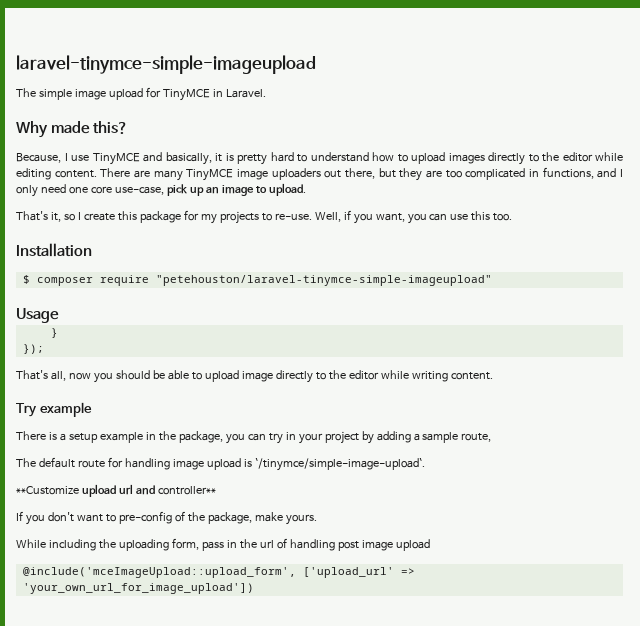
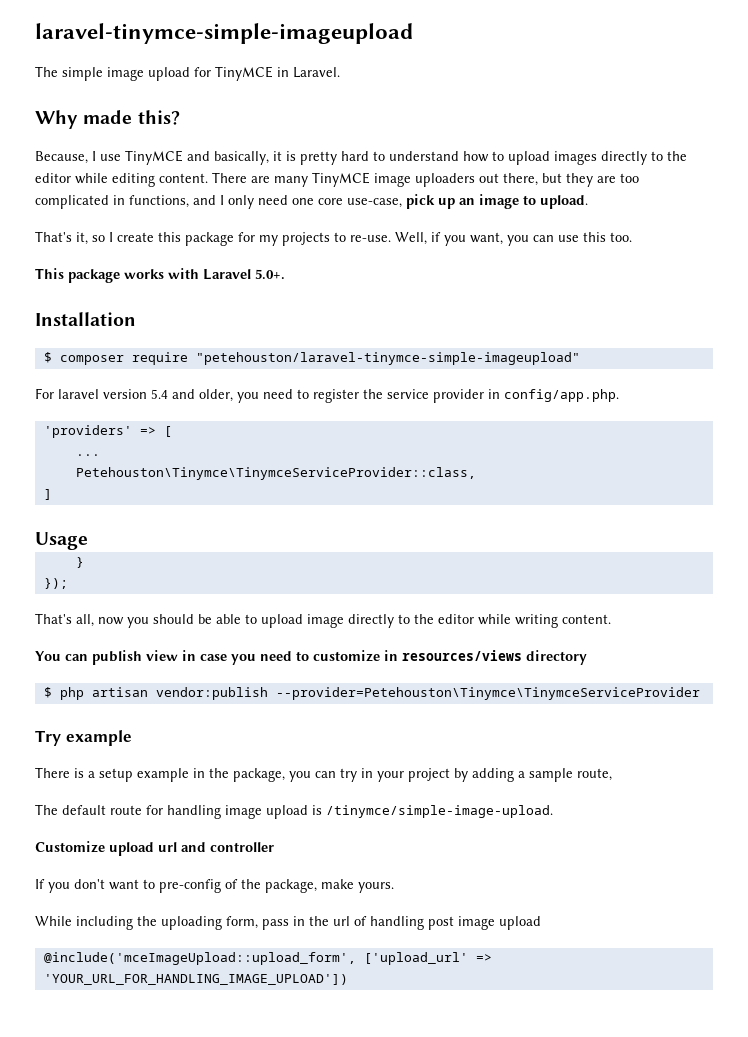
(513, 217) none -> [35,268,285,283] // This package works with Laravel 5.0+.
(492, 280) none -> [35,388,619,403] [43,425,172,438] [75,454,100,456] [75,467,476,480] [43,489,52,500] // For laravel version 5.4 and older, you need to register the service provider in config/app.php. // 'providers' => [ // ... // Petehouston\Tinymce\TinymceServiceProvider::class, // ]
(493, 376) none -> [35,650,587,665] [43,687,700,700] // You can publish view in case you need to customize in resources/views directory // $ php artisan vendor:publish --provider=Petehouston\Tinymce\TinymceServiceProvider
[254,458,425,471] [16,486,79,495] `/tinymce/simple-image-upload`. // **Customize -> [326,805,553,818] [35,841,105,853] /tinymce/simple-image-upload. // Customize
[157,486,216,495] controller** -> [210,842,274,852] controller
[22,583,254,594] 'your_own_url_for_image_upload']) -> [43,974,348,985] 'YOUR_URL_FOR_HANDLING_IMAGE_UPLOAD'])

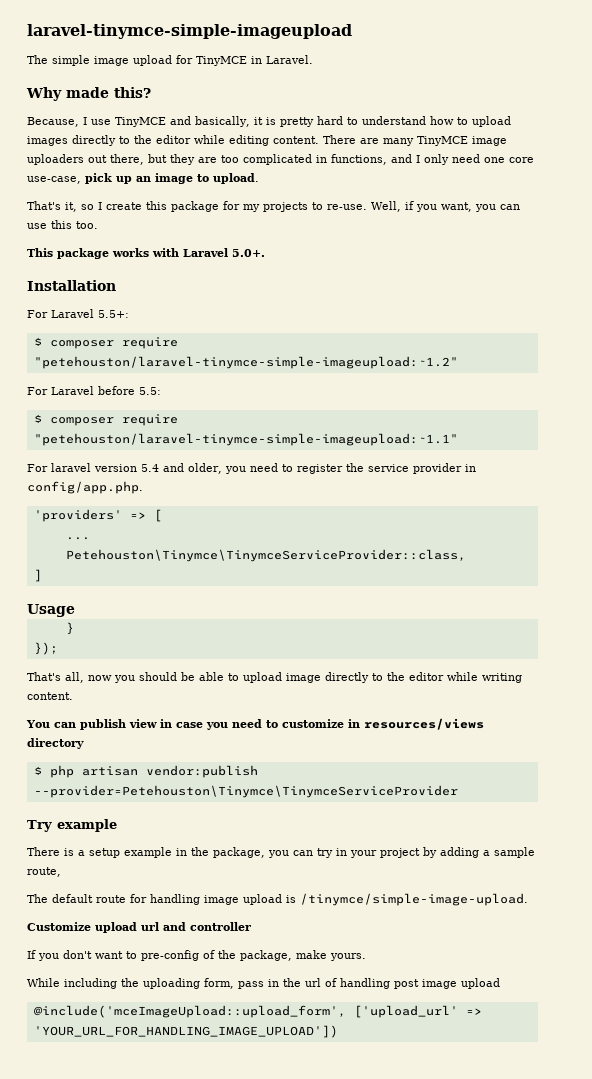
[43,352,580,365] // $ composer require "petehouston/laravel-tinymce-simple-imageupload" -> [27,309,129,318] [33,337,178,349] [33,356,458,369] [27,386,161,395] [33,414,178,426] [33,433,458,446] // For Laravel 5.5+: // $ composer require "petehouston/laravel-tinymce-simple-imageupload:~1.2" // For Laravel before 5.5: // $ composer require "petehouston/laravel-tinymce-simple-imageupload:~1.1"

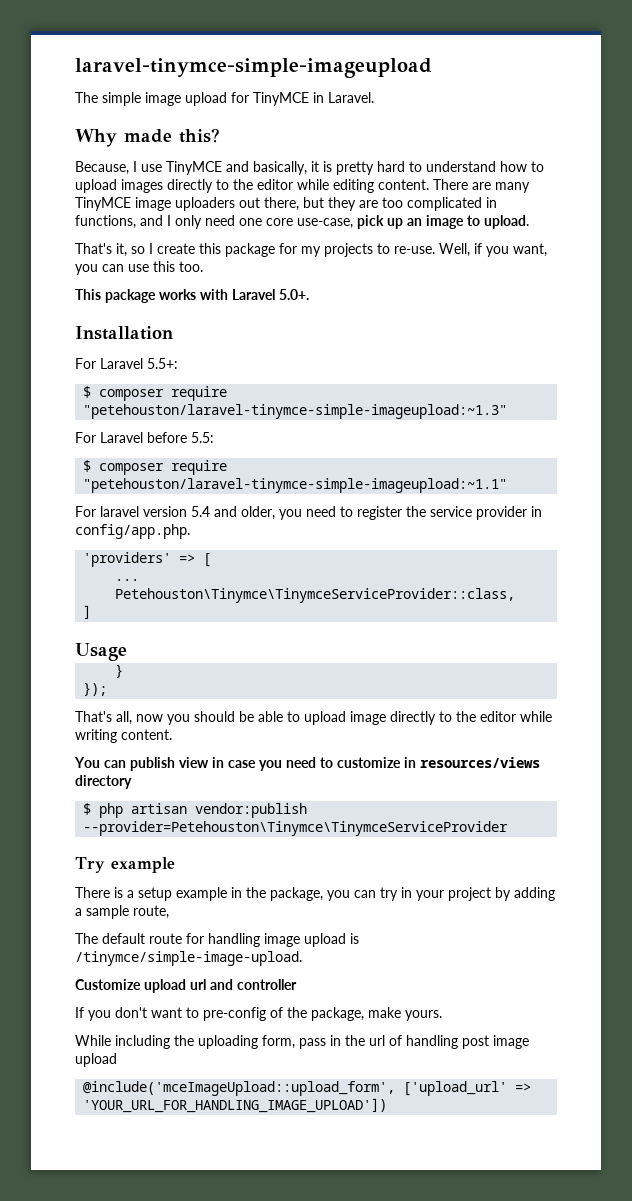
[33,356,458,369] "petehouston/laravel-tinymce-simple-imageupload:~1.2" -> [83,404,508,419] "petehouston/laravel-tinymce-simple-imageupload:~1.3"

